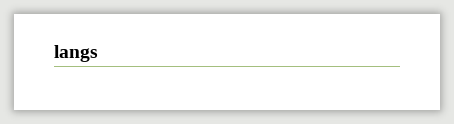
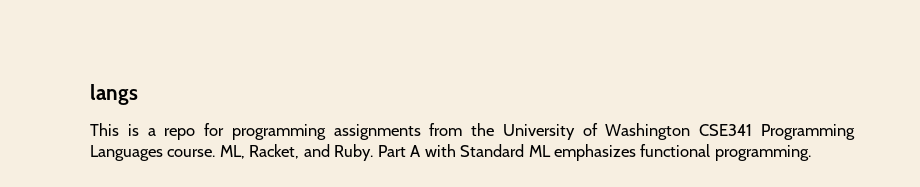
(98, 53) none -> [90,123,855,140] [90,144,811,161] // This is a repo for programming assignments from the University of Washington CSE341 Programming Languages course. ML, Racket, and Ruby. Part A with Standard ML emphasizes functional programming.

